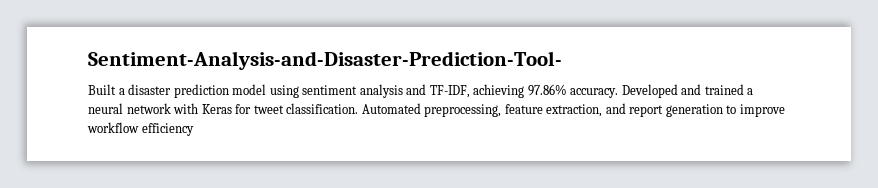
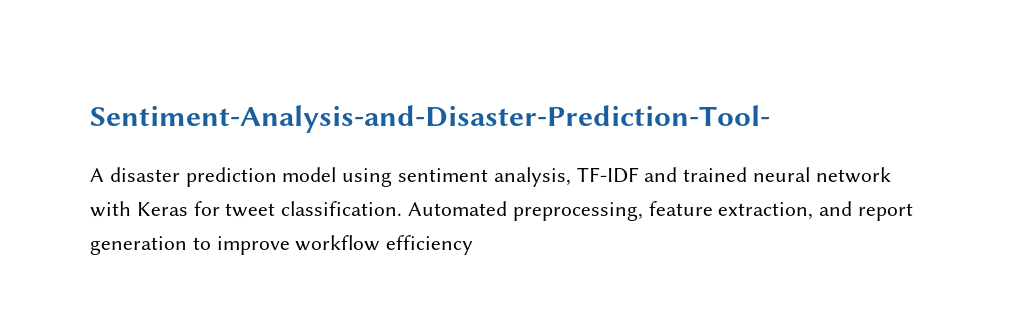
[88,84,125,95] Built a -> [90,168,104,182] A
[359,84,678,98] analysis and TF-IDF, achieving 97.86% accuracy. Developed -> [493,167,639,187] analysis, TF-IDF
[747,88,754,95] a -> (748, 174) none

